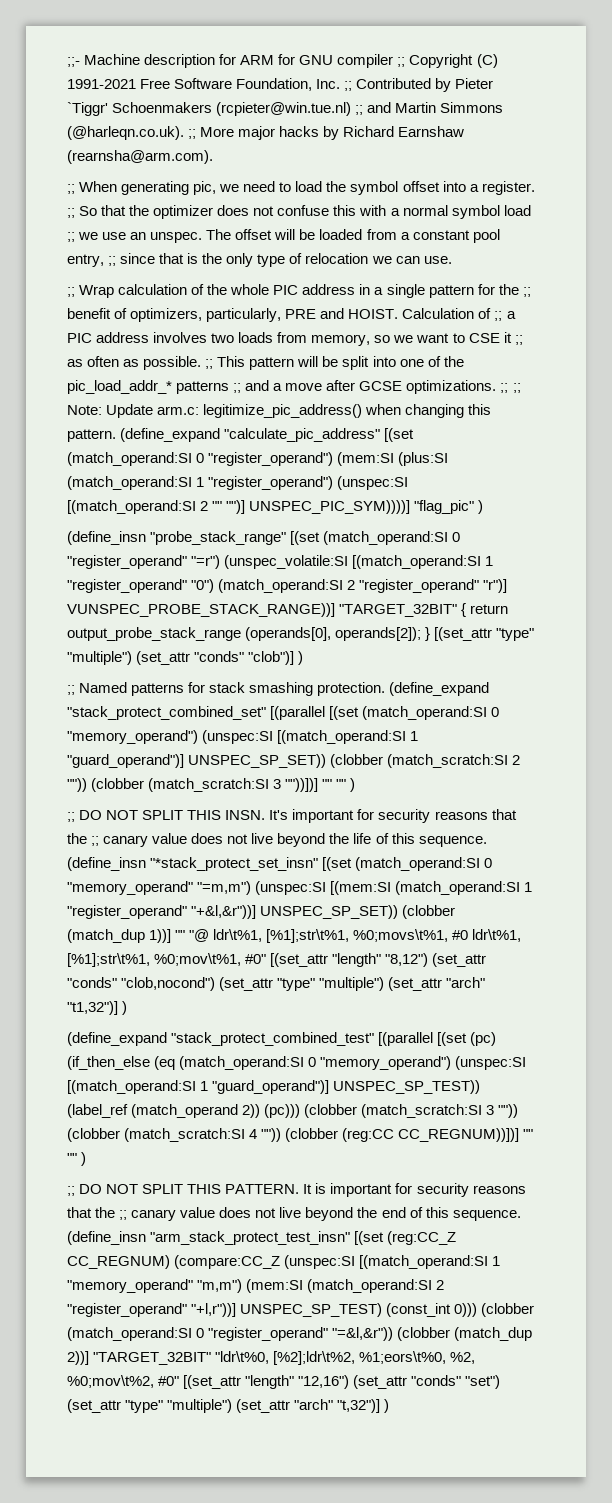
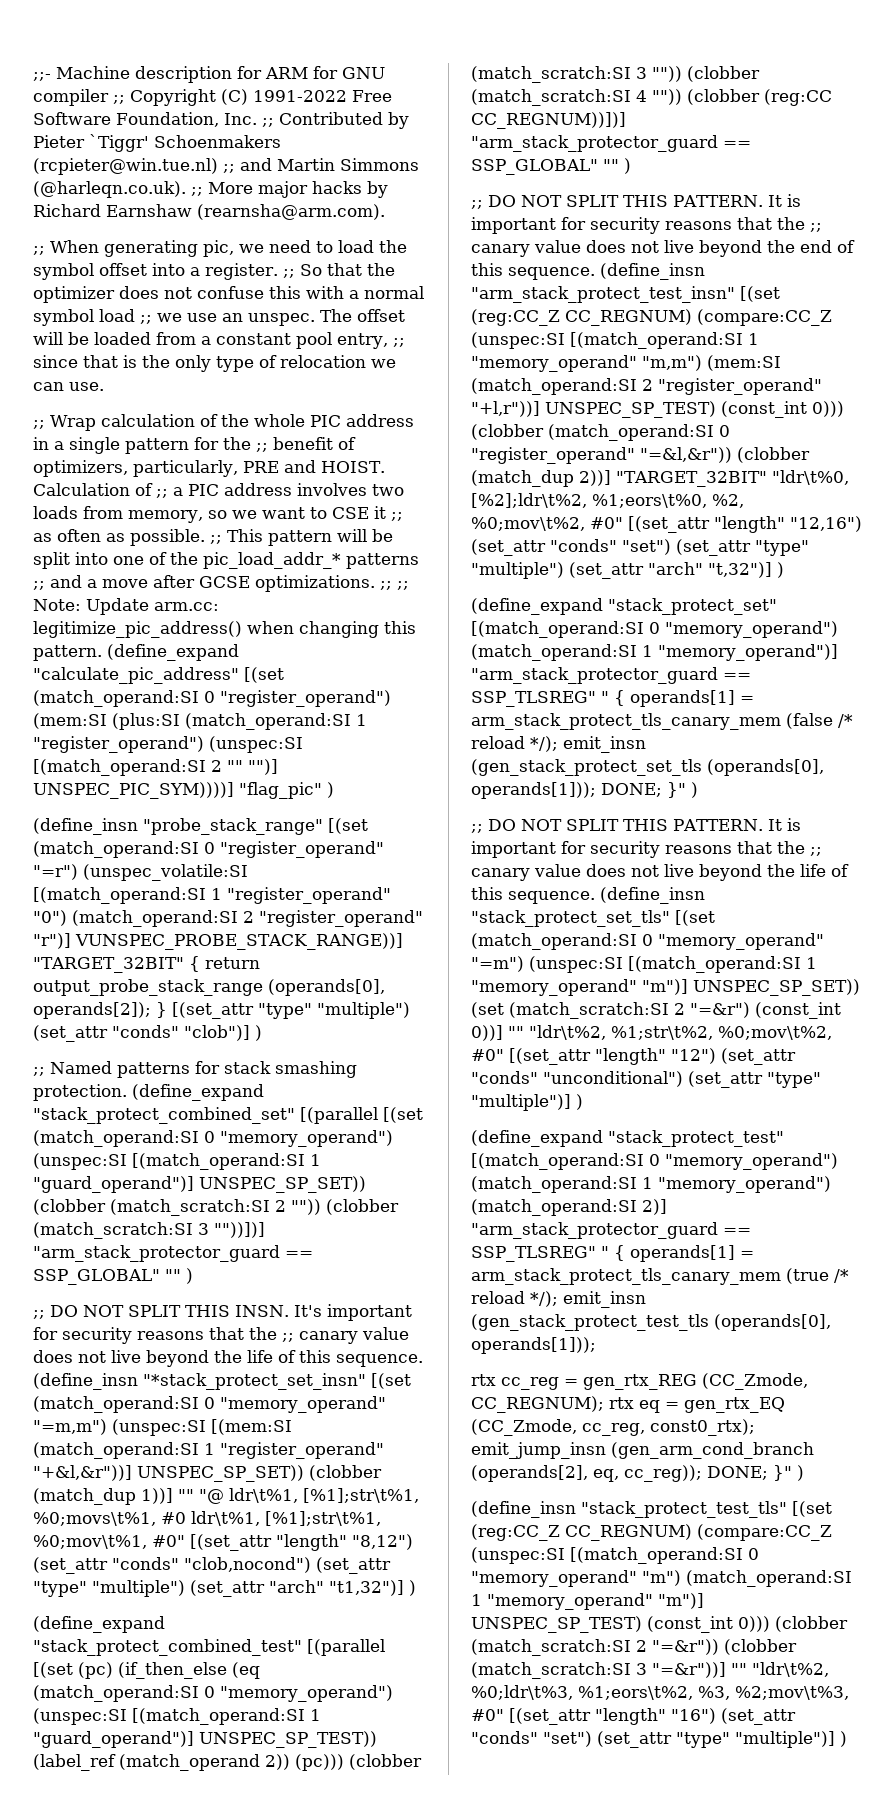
[67,79,136,89] 1991-2021 -> [253,90,347,102] 1991-2022
[157,406,200,415] arm.c: -> [154,602,219,611] arm.cc:
[322,779,333,789] "" -> [33,1245,313,1262] [33,1269,160,1285] "arm_stack_protector_guard == SSP_GLOBAL"
[523,1129,534,1139] "" -> [471,135,751,152] [471,159,598,175] "arm_stack_protector_guard == SSP_GLOBAL"
(390, 1406) none -> [471,598,777,615] [471,621,838,638] [471,644,838,661] [471,667,751,684] [471,690,754,707] [471,713,853,730] [471,736,646,753] [471,759,824,776] [471,782,698,799] [471,818,801,833] [471,841,822,858] [471,864,849,881] [471,887,705,904] [471,910,715,927] [471,933,824,950] [471,956,817,973] [471,979,860,996] [471,1002,841,1019] [471,1025,832,1041] [471,1048,796,1065] [471,1071,821,1088] [471,1094,583,1111] [471,1130,784,1147] [471,1153,838,1170] [471,1176,831,1193] [471,1199,667,1216] [471,1222,751,1239] [471,1245,754,1262] [471,1268,849,1285] [471,1291,646,1308] [471,1314,831,1331] [471,1337,596,1354] [471,1373,808,1390] [471,1396,785,1413] [471,1419,755,1436] [471,1442,814,1459] [471,1465,804,1482] [471,1501,832,1518] [471,1524,832,1541] [471,1547,759,1564] [471,1570,852,1587] [471,1593,704,1610] [471,1616,848,1633] [471,1639,797,1656] [471,1662,829,1679] [471,1685,849,1700] [471,1708,796,1725] [471,1731,847,1748] // (define_expand "stack_protect_set" [(match_operand:SI 0 "memory_operand") (match_operand:SI 1 "memory_operand")] "arm_stack_protector_guard == SSP_TLSREG" " { operands[1] = arm_stack_protect_tls_canary_mem (false /* reload */); emit_insn (gen_stack_protect_set_tls (operands[0], operands[1])); DONE; }" ) // ;; DO NOT SPLIT THIS PATTERN. It is important for security reasons that the ;; canary value does not live beyond the life of this sequence. (define_insn "stack_protect_set_tls" [(set (match_operand:SI 0 "memory_operand" "=m") (unspec:SI [(match_operand:SI 1 "memory_operand" "m")] UNSPEC_SP_SET)) (set (match_scratch:SI 2 "=&r") (const_int 0))] "" "ldr\t%2, %1;str\t%2, %0;mov\t%2, #0" [(set_attr "length" "12") (set_attr "conds" "unconditional") (set_attr "type" "multiple")] ) // (define_expand "stack_protect_test" [(match_operand:SI 0 "memory_operand") (match_operand:SI 1 "memory_operand") (match_operand:SI 2)] "arm_stack_protector_guard == SSP_TLSREG" " { operands[1] = arm_stack_protect_tls_canary_mem (true /* reload */); emit_insn (gen_stack_protect_test_tls (operands[0], operands[1])); // rtx cc_reg = gen_rtx_REG (CC_Zmode, CC_REGNUM); rtx eq = gen_rtx_EQ (CC_Zmode, cc_reg, const0_rtx); emit_jump_insn (gen_arm_cond_branch (operands[2], eq, cc_reg)); DONE; }" ) // (define_insn "stack_protect_test_tls" [(set (reg:CC_Z CC_REGNUM) (compare:CC_Z (unspec:SI [(match_operand:SI 0 "memory_operand" "m") (match_operand:SI 1 "memory_operand" "m")] UNSPEC_SP_TEST) (const_int 0))) (clobber (match_scratch:SI 2 "=&r")) (clobber (match_scratch:SI 3 "=&r"))] "" "ldr\t%2, %0;ldr\t%3, %1;eors\t%2, %3, %2;mov\t%3, #0" [(set_attr "length" "16") (set_attr "conds" "set") (set_attr "type" "multiple")] )

